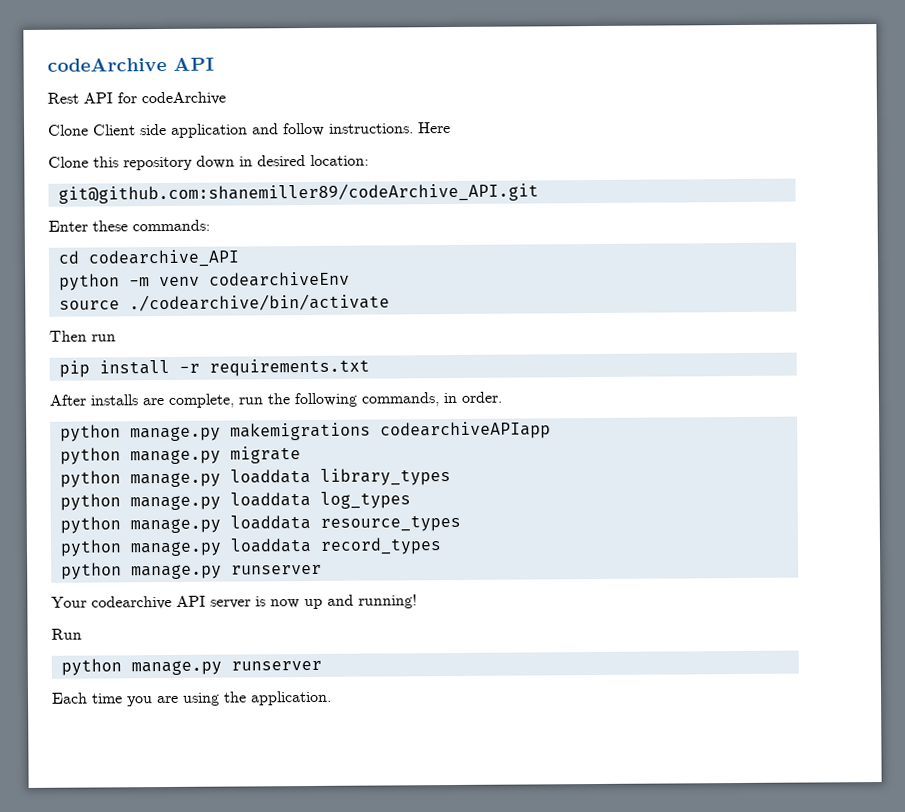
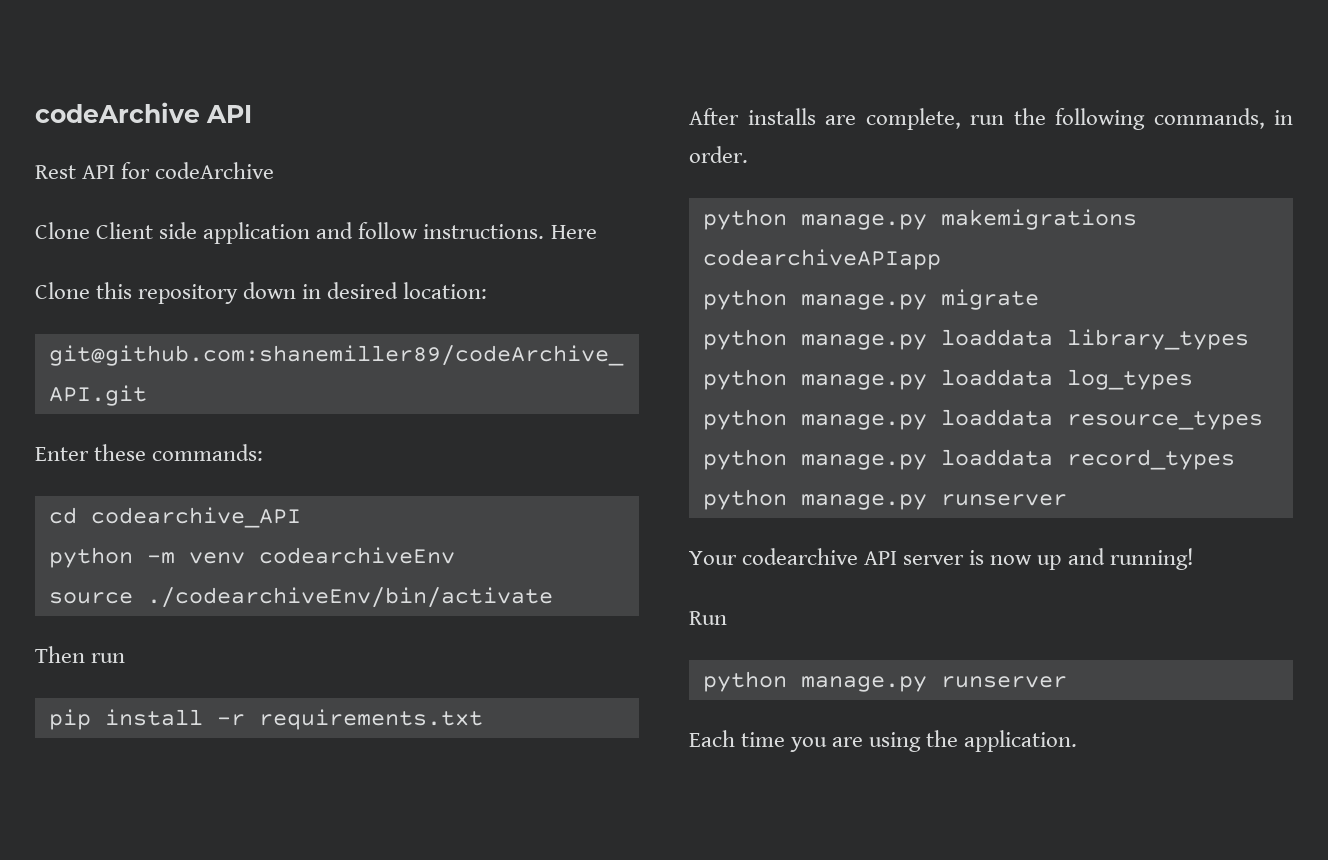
[128,293,390,312] ./codearchive/bin/activate -> [146,587,553,608] ./codearchiveEnv/bin/activate

